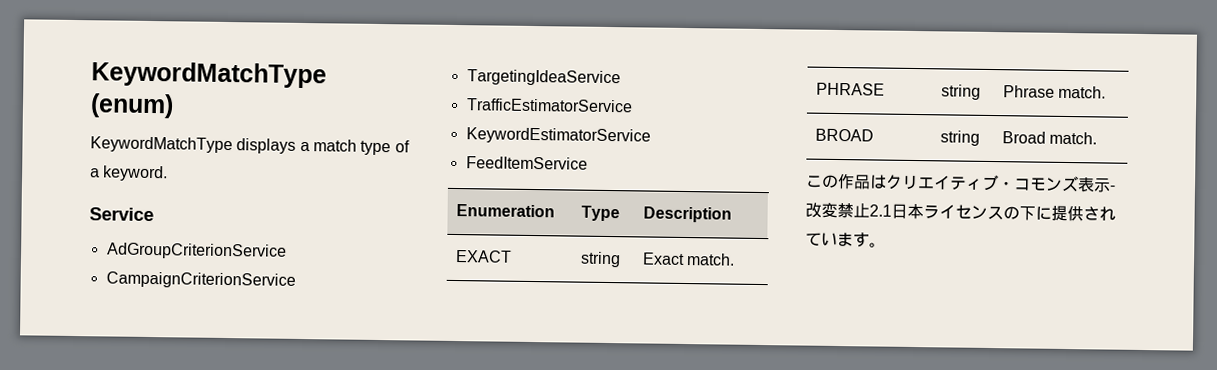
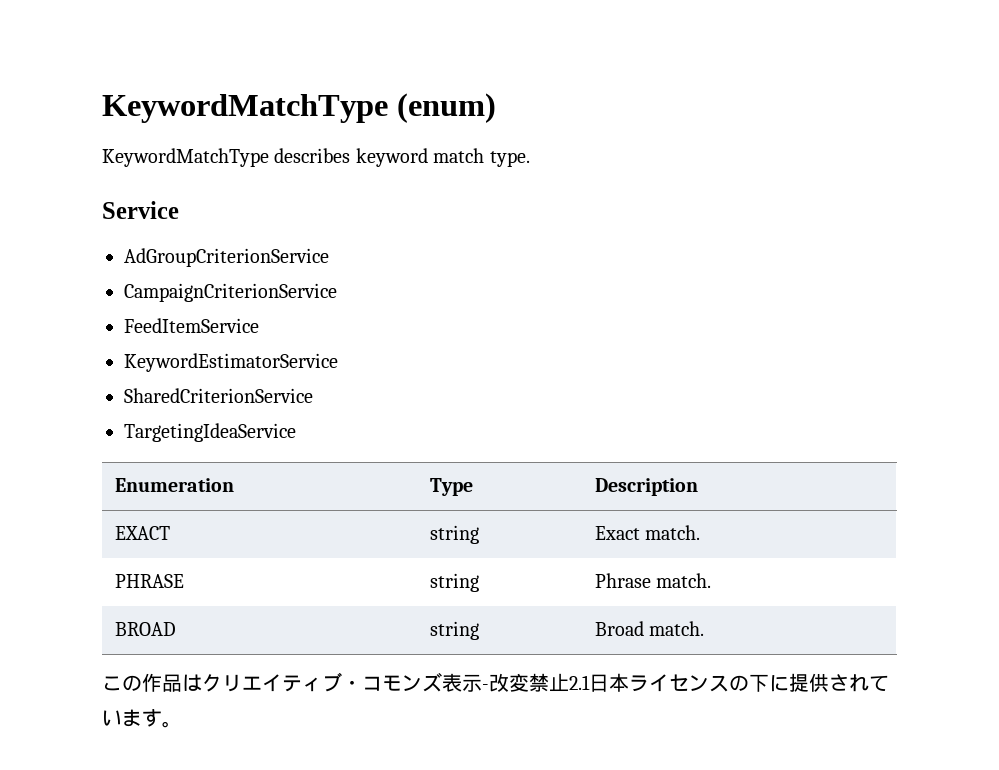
[236,138,410,156] [90,165,169,182] displays a match type of a keyword. -> [274,148,530,167] describes keyword match type.
[466,69,621,87] [465,98,633,113] TargetingIdeaService // TrafficEstimatorService -> [124,318,259,333] FeedItemService
[465,156,588,170] FeedItemService -> [124,388,313,403] [124,423,296,442] SharedCriterionService // TargetingIdeaService

